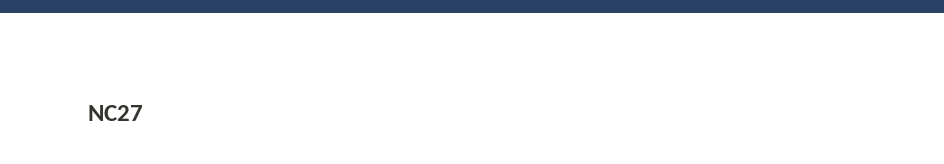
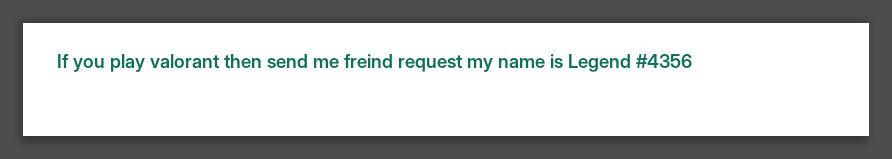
[88,105,143,121] NC27 -> [57,54,692,72] If you play valorant then send me freind request my name is Legend #4356

